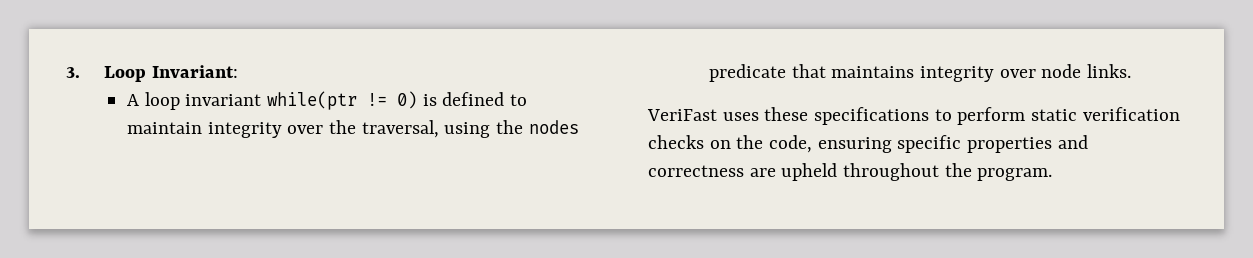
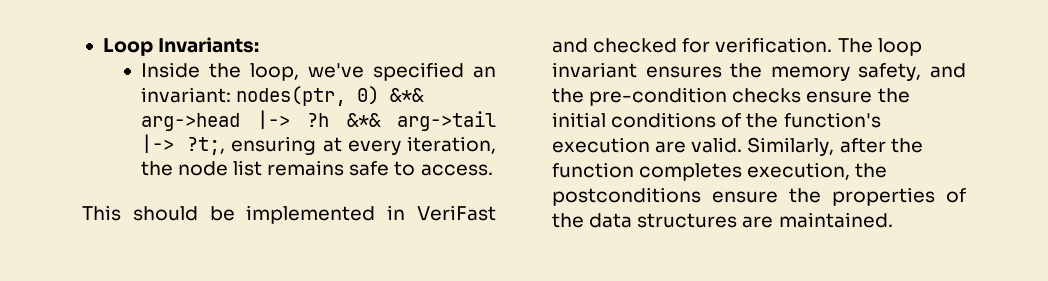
[66,65,238,82] [126,91,527,110] [126,120,579,138] [708,64,1131,82] [647,107,1180,125] [648,135,1088,153] [648,163,1053,181] 3. Loop Invariant: // A loop invariant while(ptr != 0) is defined to maintain integrity over the traversal, using the nodes predicate that maintains integrity over node links. // VeriFast uses these specifications to perform static verification checks on the code, ensuring specific properties and correctness are upheld throughout the program. -> [102,37,260,56] [140,62,497,81] [140,86,424,106] [140,110,496,131] [140,134,497,155] [140,160,493,176] [82,205,497,224] [552,37,922,56] [552,62,966,81] [552,87,910,106] [552,112,881,128] [552,137,923,156] [552,162,888,181] [552,187,966,206] [552,212,893,228] Loop Invariants: // Inside the loop, we've specified an invariant: nodes(ptr, 0) &*& arg->head |-> ?h &*& arg->tail |-> ?t;, ensuring at every iteration, the node list remains safe to access. // This should be implemented in VeriFast and checked for verification. The loop invariant ensures the memory safety, and the pre-condition checks ensure the initial conditions of the function's execution are valid. Similarly, after the function completes execution, the postconditions ensure the properties of the data structures are maintained.

